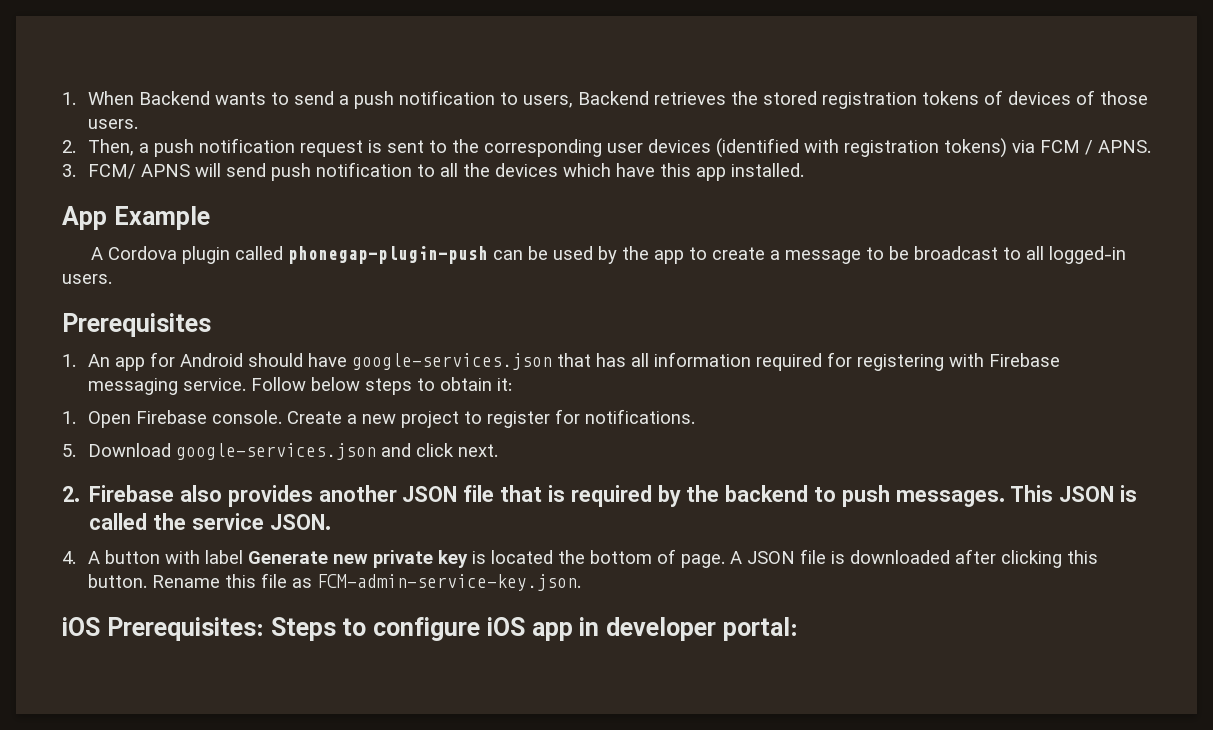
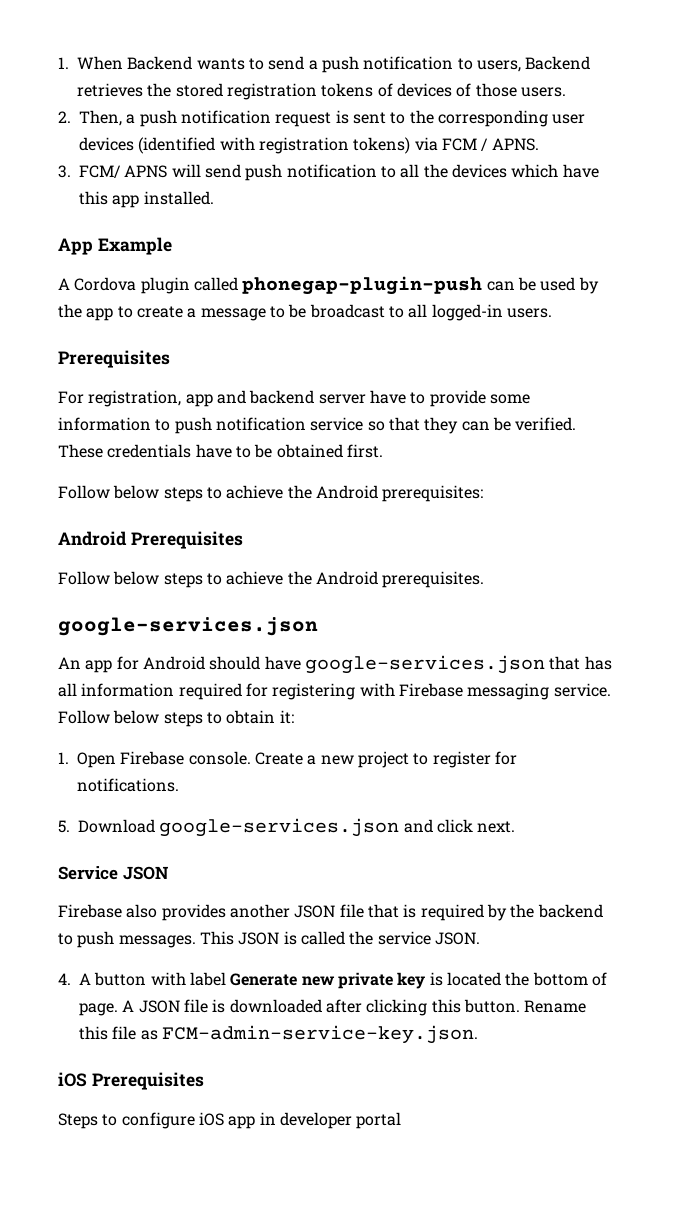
[62,354,76,367] 1. -> [58,390,530,407] [58,417,577,434] [58,444,383,458] [58,485,484,502] [58,531,243,549] [58,571,485,588] [58,617,318,636] For registration, app and backend server have to provide some information to push notification service so that they can be verified. These credentials have to be obtained first. // Follow below steps to achieve the Android prerequisites: // Android Prerequisites // Follow below steps to achieve the Android prerequisites. // google-services.json //
[62,486,80,502] 2. -> [58,866,168,880] Service JSON //
[106,617,264,641] Prerequisites: -> [91,1072,204,1090] Prerequisites //
[722,617,798,641] portal: -> [356,1112,402,1129] portal

